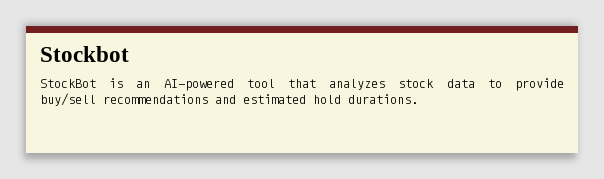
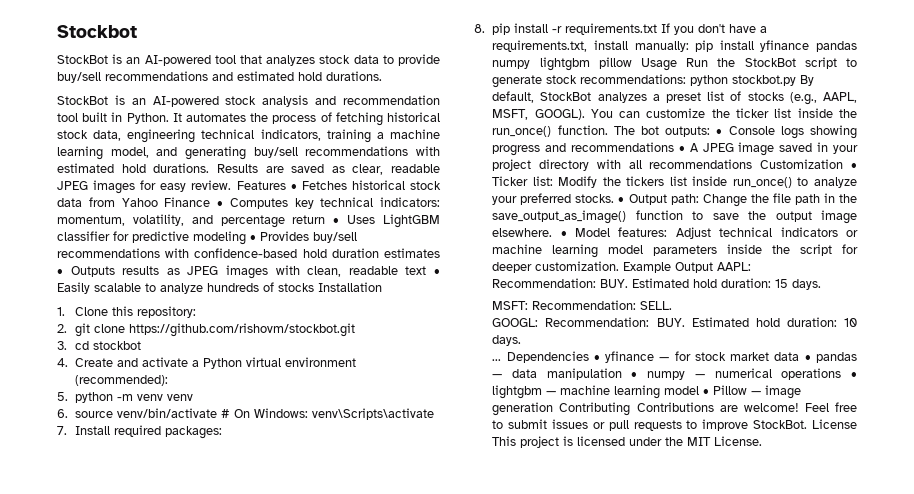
(418, 99) none -> [57,95,440,107] [57,112,440,126] [57,129,441,143] [57,146,440,160] [57,163,440,175] [57,180,441,194] [57,197,440,209] [57,214,440,228] [57,231,357,245] [57,248,440,258] [57,265,441,279] [57,282,382,294] [57,306,197,318] [57,323,356,337] [57,341,142,350] [57,357,357,369] [75,375,169,386] [57,392,194,403] [57,408,435,420] [57,425,223,439] [474,23,768,35] [492,40,857,52] [492,57,857,71] [492,74,815,88] [492,91,858,105] [492,108,857,120] [492,125,857,139] [492,142,858,156] [492,159,857,171] [492,176,857,188] [492,193,857,207] [492,210,857,224] [492,227,858,239] [492,244,858,258] [492,261,752,273] [492,278,822,290] [492,300,673,310] [492,317,857,327] [492,335,522,346] [492,351,857,363] [492,368,857,380] [492,385,802,399] [492,402,857,416] [492,419,857,431] [492,436,763,448] // StockBot is an AI-powered stock analysis and recommendation tool built in Python. It automates the process of fetching historical stock data, engineering technical indicators, training a machine learning model, and generating buy/sell recommendations with estimated hold durations. Results are saved as clear, readable JPEG images for easy review. Features • Fetches historical stock data from Yahoo Finance • Computes key technical indicators: momentum, volatility, and percentage return • Uses LightGBM classifier for predictive modeling • Provides buy/sell recommendations with confidence-based hold duration estimates • Outputs results as JPEG images with clean, readable text • Easily scalable to analyze hundreds of stocks Installation // 1. Clone this repository: // 2. git clone https://github.com/rishovm/stockbot.git // 3. cd stockbot // 4. Create and activate a Python virtual environment (recommended): // 5. python -m venv venv // 6. source venv/bin/activate # On Windows: venv\Scripts\activate // 7. Install required packages: // 8. pip install -r requirements.txt If you don't have a requirements.txt, install manually: pip install yfinance pandas numpy lightgbm pillow Usage Run the StockBot script to generate stock recommendations: python stockbot.py By default, StockBot analyzes a preset list of stocks (e.g., AAPL, MSFT, GOOGL). You can customize the ticker list inside the run_once() function. The bot outputs: • Console logs showing progress and recommendations • A JPEG image saved in your project directory with all recommendations Customization • Ticker list: Modify the tickers list inside run_once() to analyze your preferred stocks. • Output path: Change the file path in the save_output_as_image() function to save the output image elsewhere. • Model features: Adjust technical indicators or machine learning model parameters inside the script for deeper customization. Example Output AAPL: Recommendation: BUY. Estimated hold duration: 15 days. // MSFT: Recommendation: SELL. // GOOGL: Recommendation: BUY. Estimated hold duration: 10 days. // ... Dependencies • yfinance — for stock market data • pandas — data manipulation • numpy — numerical operations • lightgbm — machine learning model • Pillow — image generation Contributing Contributions are welcome! Feel free to submit issues or pull requests to improve StockBot. License This project is licensed under the MIT License.

